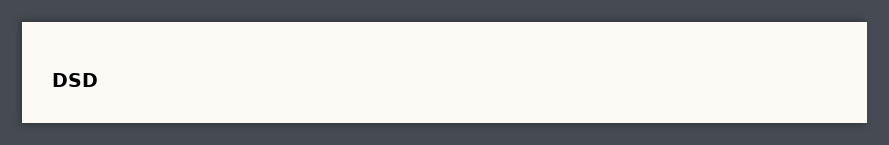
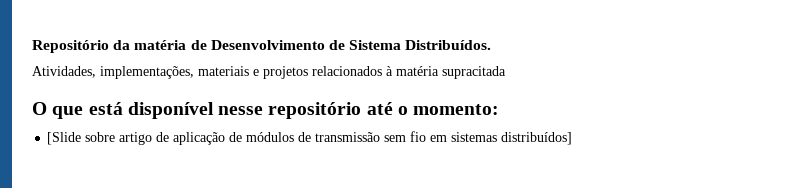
[52,73,98,87] DSD -> [32,40,492,53] [32,66,506,79] [32,102,500,119] [47,131,573,145] Repositório da matéria de Desenvolvimento de Sistema Distribuídos. // Atividades, implementações, materiais e projetos relacionados à matéria supracitada // O que está disponível nesse repositório até o momento: // [Slide sobre artigo de aplicação de módulos de transmissão sem fio em sistemas distribuídos]

